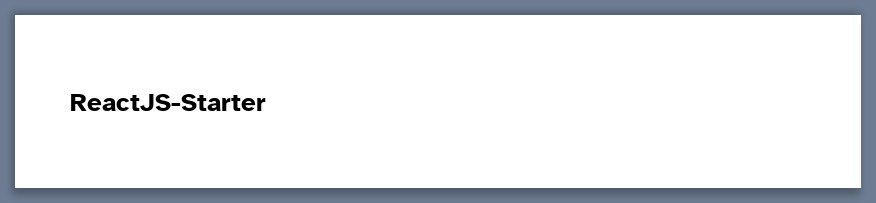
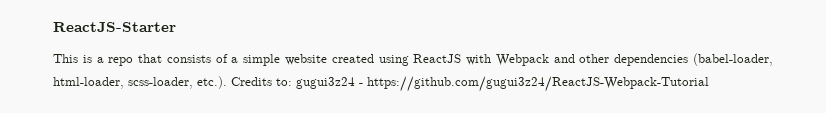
(266, 102) none -> [53,53,774,66] [53,76,709,92] // This is a repo that consists of a simple website created using ReactJS with Webpack and other dependencies (babel-loader, html-loader, scss-loader, etc.). Credits to: gugui3z24 - https://github.com/gugui3z24/ReactJS-Webpack-Tutorial

